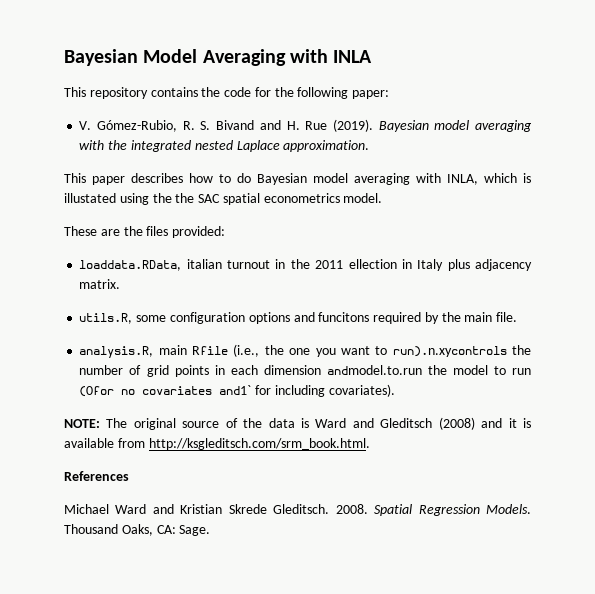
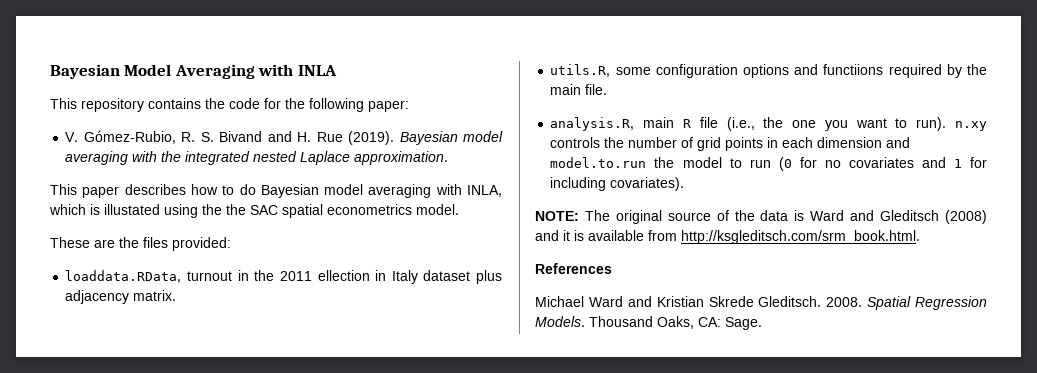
[186,259,222,269] italian -> (182, 276) none
(444, 265) none -> [423,270,471,281] dataset
[318,312,370,322] funcitons -> [823,64,884,75] functiions
[192,346,229,355] Rfile -> [682,117,718,128] R file
[392,346,507,357] run).n.xycontrols -> [916,117,988,131] [550,137,601,148] run). n.xy controls
[326,365,422,375] andmodel.to.run -> [886,137,911,148] [550,157,647,168] and model.to.run
[79,385,252,397] (0for no covariates and1` -> [778,157,962,171] (0 for no covariates and 1

